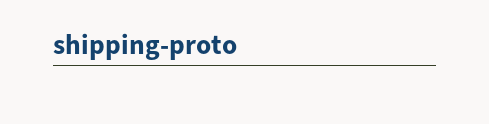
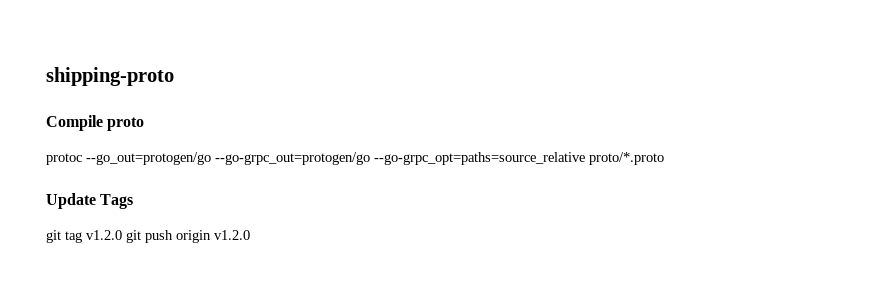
(237, 46) none -> [46,115,145,131] [46,152,664,165] [46,193,134,209] [46,230,250,243] // Compile proto // protoc --go_out=protogen/go --go-grpc_out=protogen/go --go-grpc_opt=paths=source_relative proto/*.proto // Update Tags // git tag v1.2.0 git push origin v1.2.0

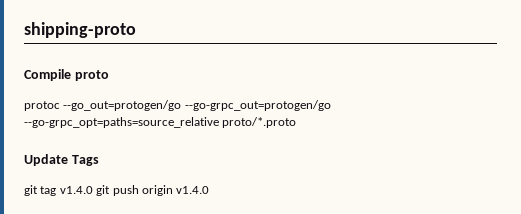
[86,230,122,240] v1.2.0 -> [59,186,93,194] v1.4.0
[214,230,250,240] v1.2.0 -> [176,186,210,194] v1.4.0

